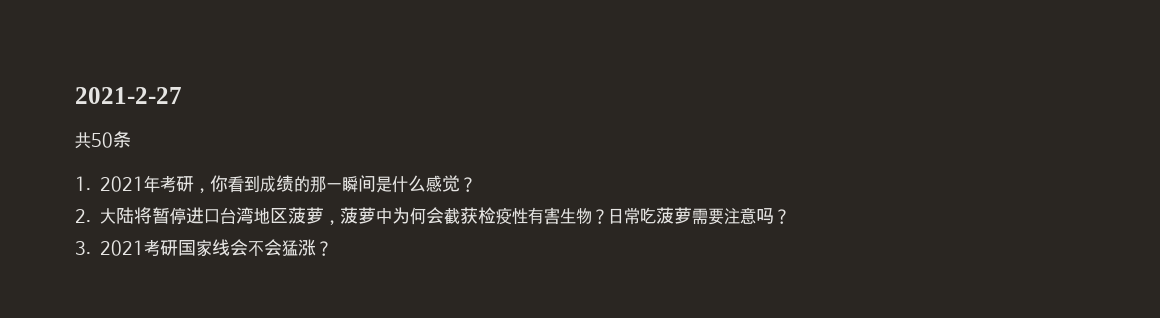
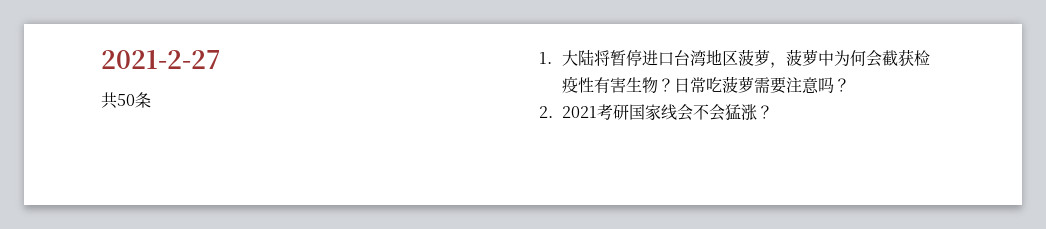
[100,175,476,193] [75,209,91,223] 2021年考研，你看到成绩的那一瞬间是什么感觉？ // 2. -> (552, 58) none
[75,241,91,255] 3. -> [539,106,553,118] 2.

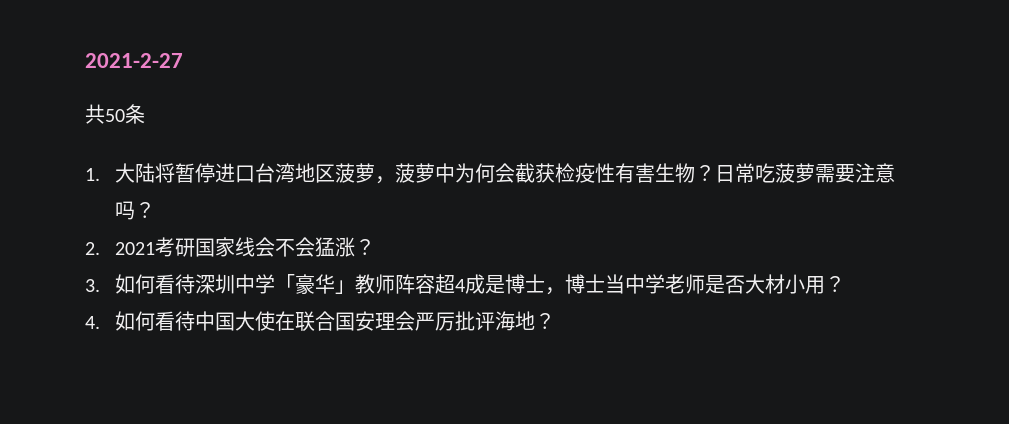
(774, 112) none -> [85,274,846,295] [85,311,556,332] // 3.如何看待深圳中学「豪华」教师阵容超4成是博士，博士当中学老师是否大材小用？ // 4.如何看待中国大使在联合国安理会严厉批评海地？

